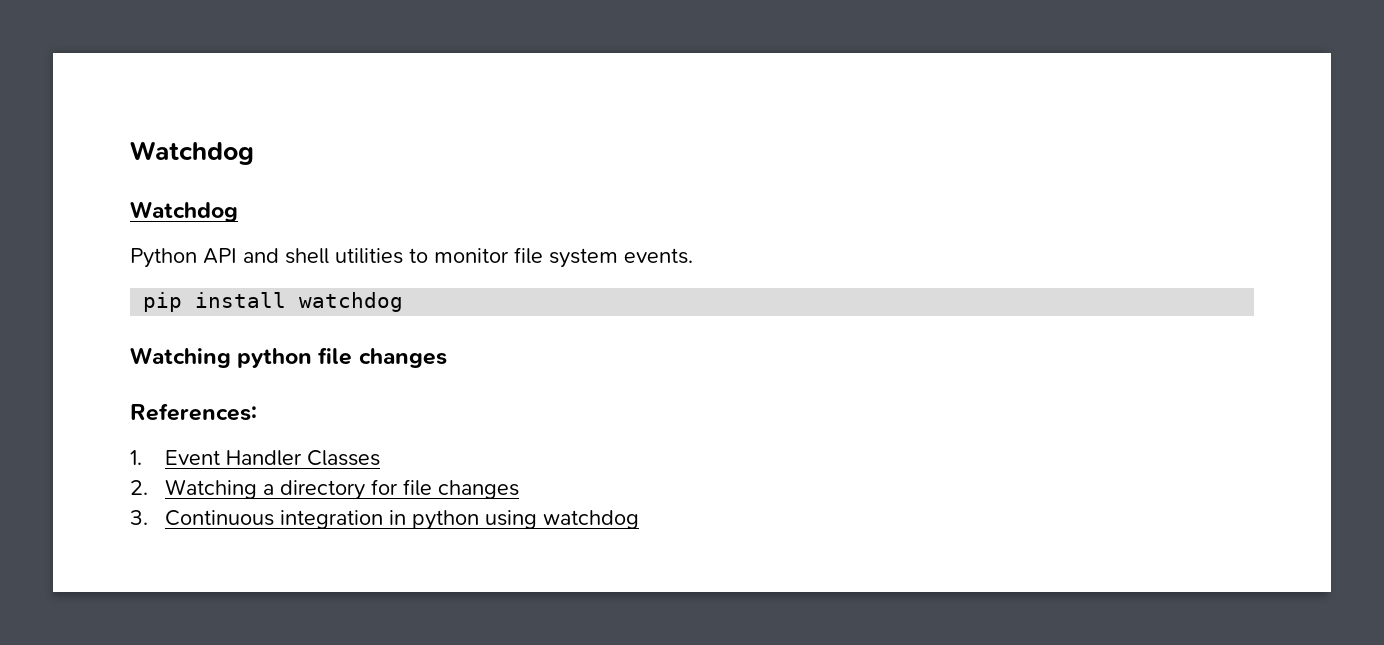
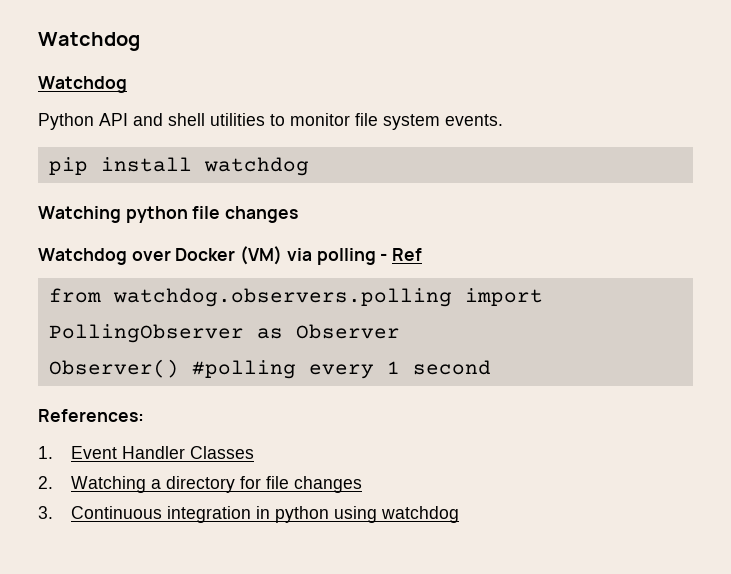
(447, 358) none -> [38,246,423,265] [48,288,543,307] [48,324,400,343] [48,359,491,379] // Watchdog over Docker (VM) via polling - Ref // from watchdog.observers.polling import PollingObserver as Observer // Observer() #polling every 1 second

